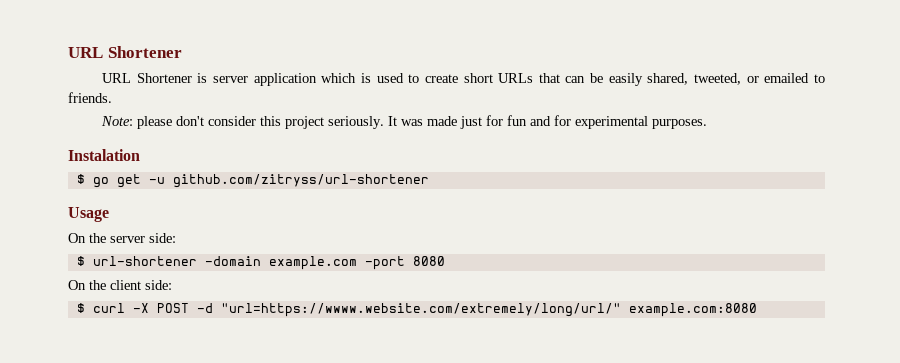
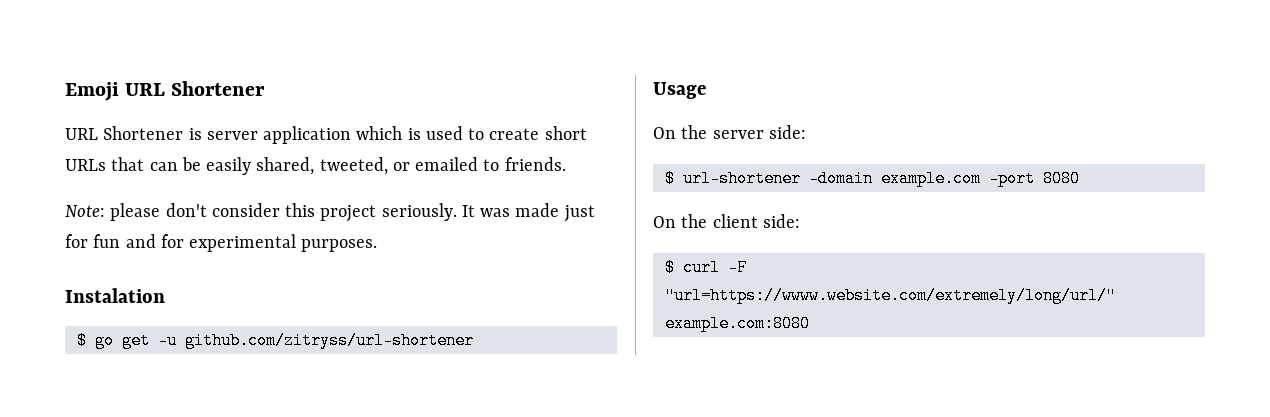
(68, 52) none -> [65,82,119,101] Emoji
[132,303,213,313] -X POST -d -> [727,259,747,276] -F

